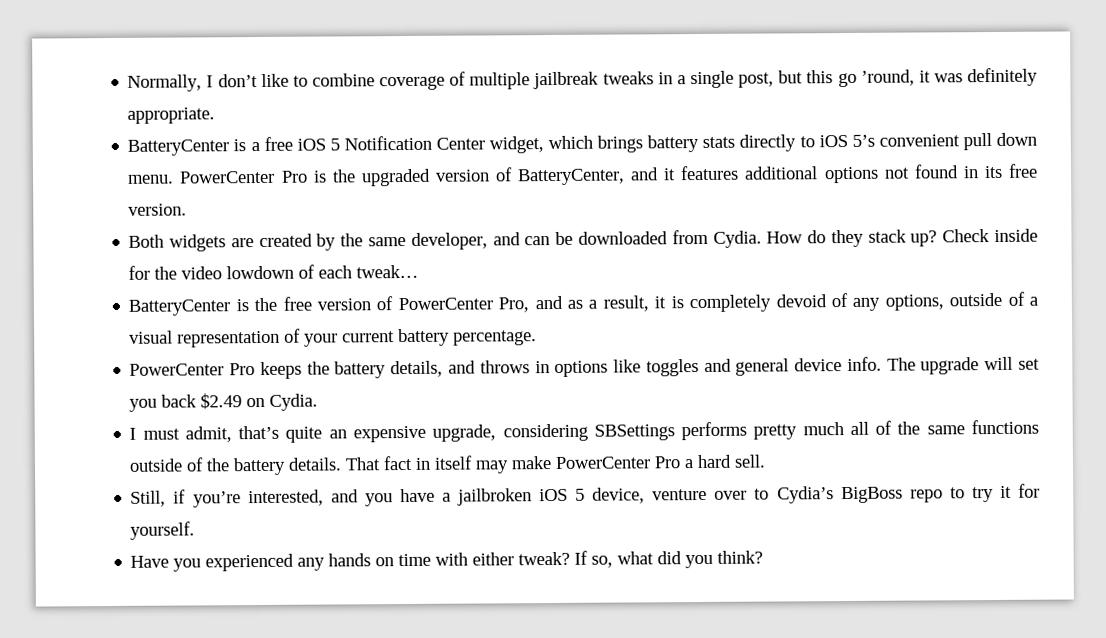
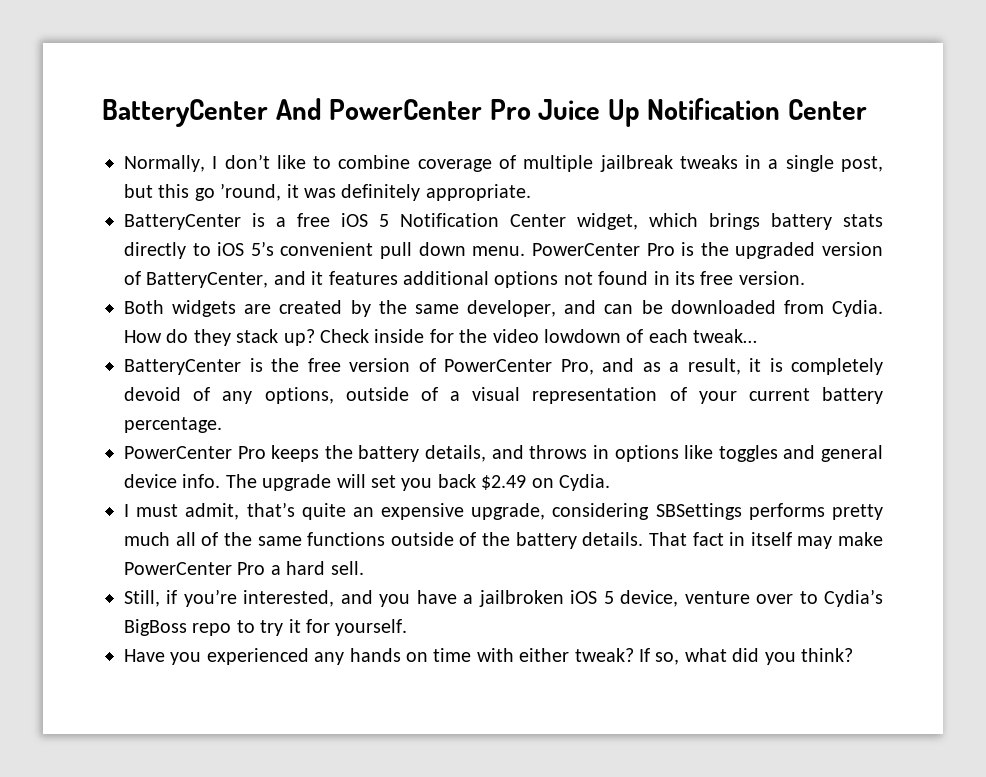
(127, 83) none -> [102,98,867,127] BatteryCenter And PowerCenter Pro Juice Up Notification Center //

